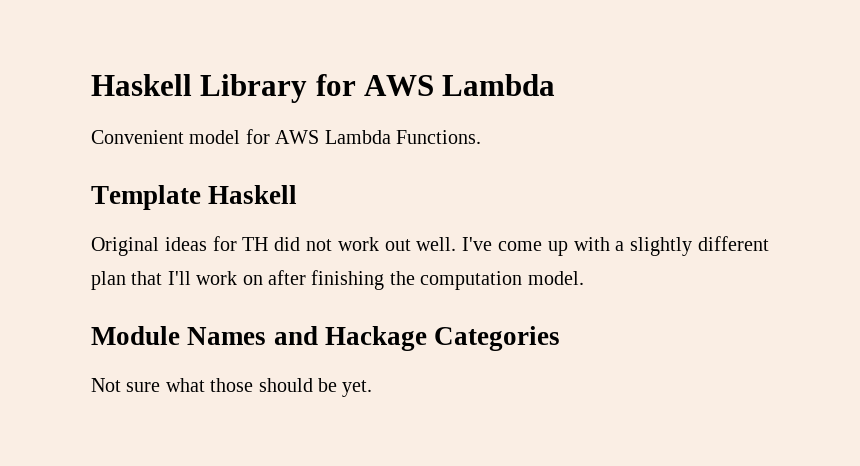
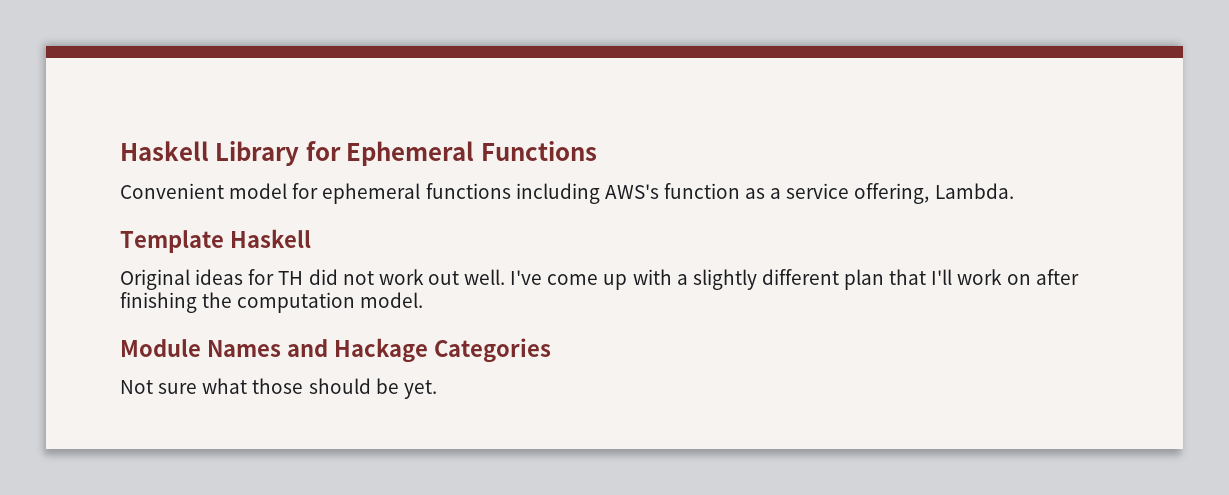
[364,74,556,96] AWS Lambda -> [346,141,597,166] Ephemeral Functions
[275,130,481,144] AWS Lambda Functions. -> [322,183,1014,204] ephemeral functions including AWS's function as a service offering, Lambda.

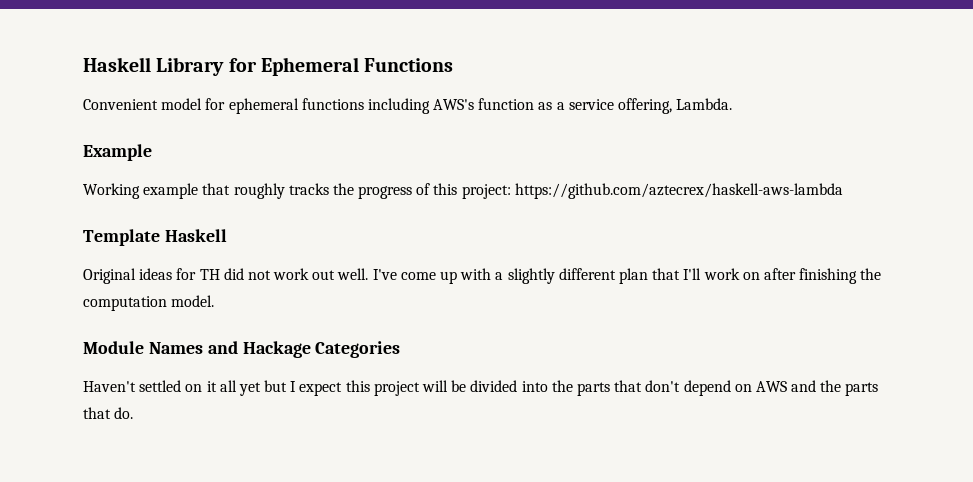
(1014, 191) none -> [83,144,152,161] [83,183,843,199] // Example // Working example that roughly tracks the progress of this project: https://github.com/aztecrex/haskell-aws-lambda
[120,378,437,399] Not sure what those should be yet. -> [83,380,879,396] [83,407,134,419] Haven't settled on it all yet but I expect this project will be divided into the parts that don't depend on AWS and the parts that do.

